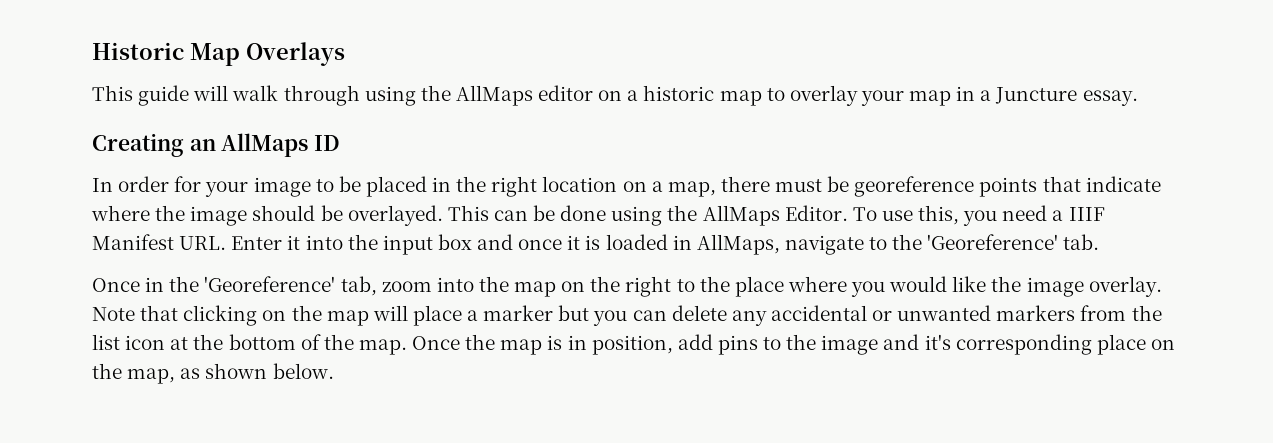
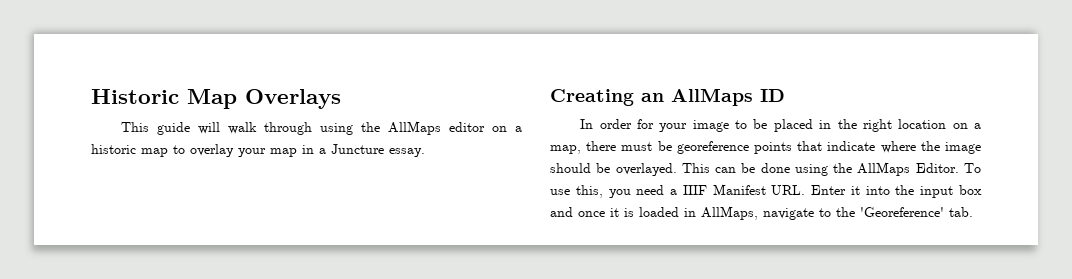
[92,276,1162,297] [92,305,1162,326] [92,334,1175,355] [92,363,334,384] // Once in the 'Georeference' tab, zoom into the map on the right to the place where you would like the image overlay. Note that clicking on the map will place a marker but you can delete any accidental or unwanted markers from the list icon at the bottom of the map. Once the map is in position, add pins to the image and it's corresponding place on the map, as shown below. -> (973, 212) none

